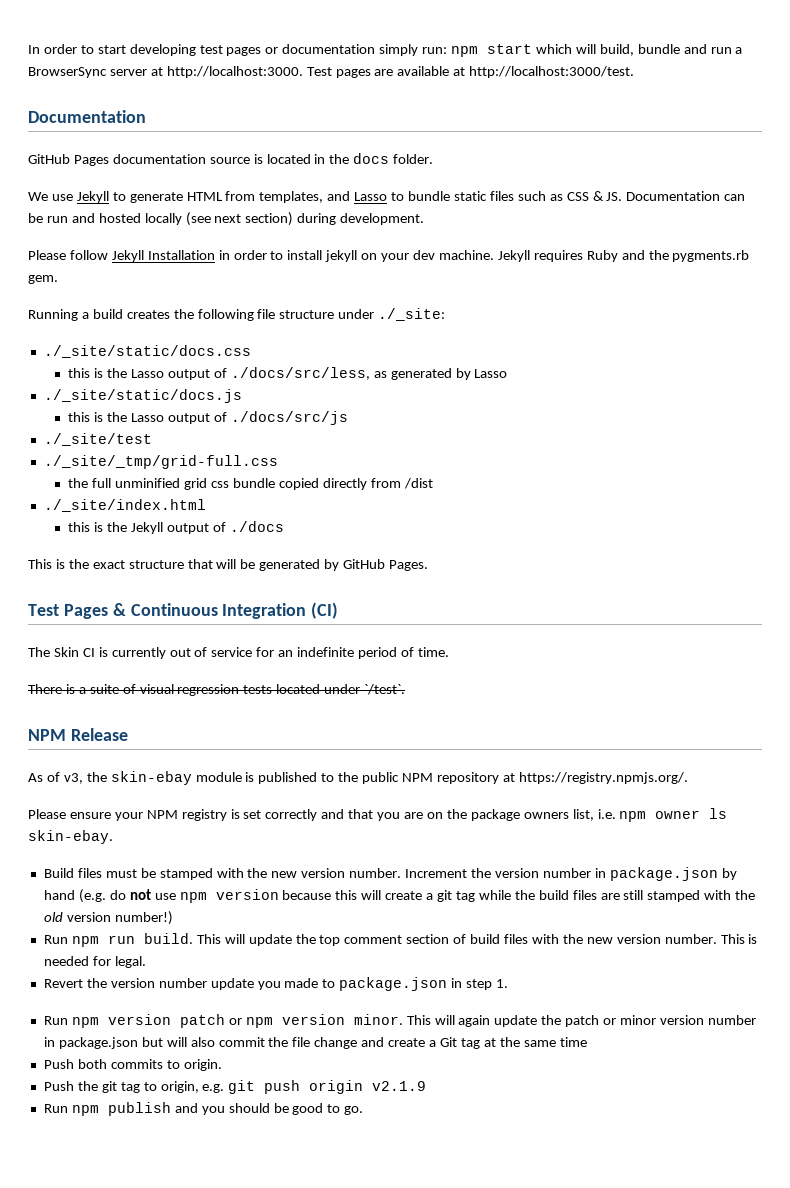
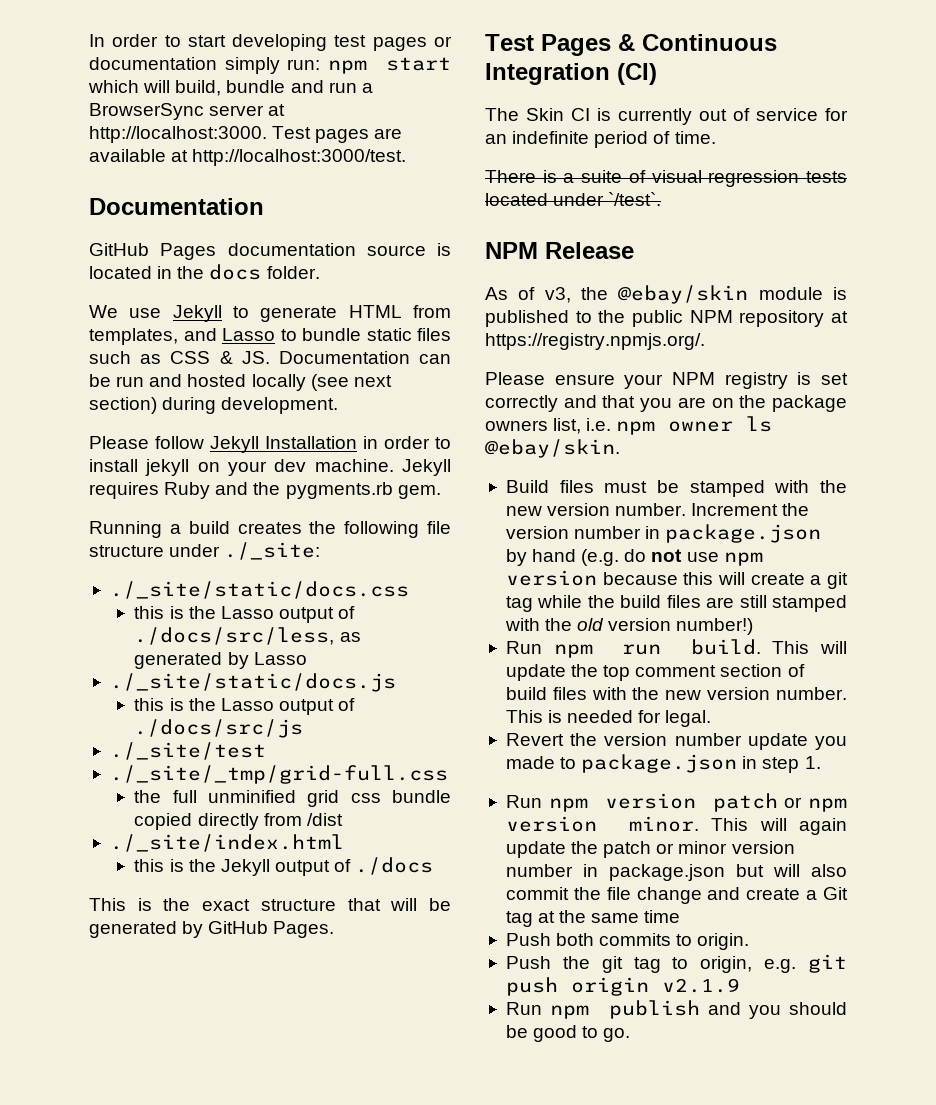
[110,771,192,785] skin-ebay -> [618,285,749,304] @ebay/skin
[28,830,113,844] skin-ebay. -> [485,439,620,458] @ebay/skin.

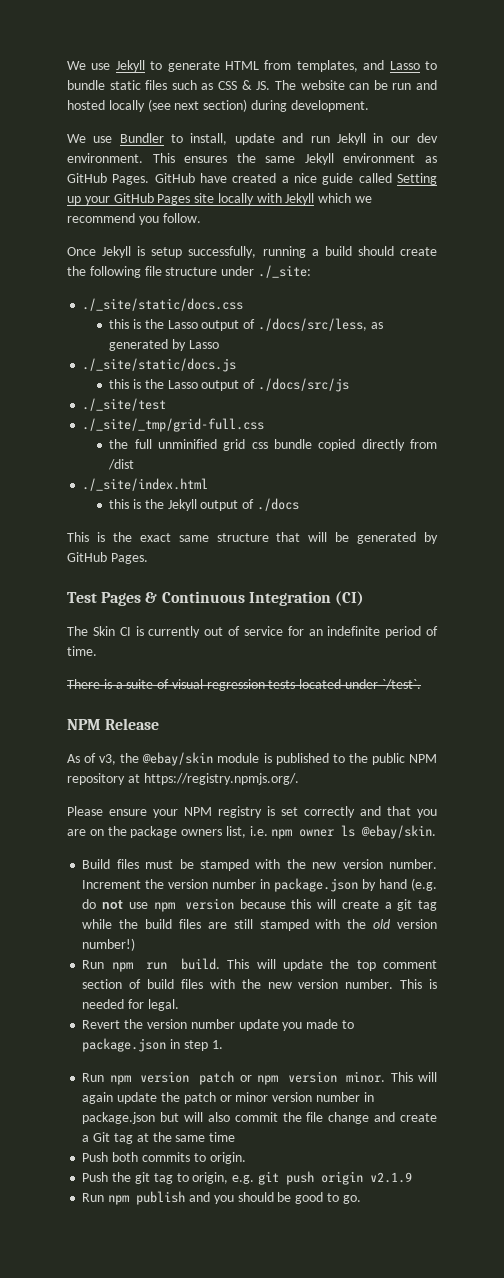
[89,34,452,51] [89,57,451,74] [88,80,373,96] [89,103,286,120] [89,126,403,143] [89,149,407,166] [89,198,264,215] [89,243,451,260] [89,264,320,280] In order to start developing test pages or documentation simply run: npm start which will build, bundle and run a BrowserSync server at http://localhost:3000. Test pages are available at http://localhost:3000/test. // Documentation // GitHub Pages documentation source is located in the docs folder. // -> (67, 65) none
[278,351,410,364] Documentation -> [274,80,345,90] The website
[89,436,451,453] [89,459,451,476] [89,482,441,499] [89,521,302,538] Please follow Jekyll Installation in order to install jekyll on your dev machine. Jekyll requires Ruby and the pygments.rb gem. // Running a build creates -> [67,133,439,145] [67,153,437,165] [67,173,437,185] [67,193,373,205] [67,213,201,225] [67,246,437,258] We use Bundler to install, update and run Jekyll in our dev environment. This ensures the same Jekyll environment as GitHub Pages. GitHub have created a nice guide called Setting up your GitHub Pages site locally with Jekyll which we recommend you follow. // Once Jekyll is setup successfully, running a build should create
(251, 905) none -> [178,535,209,542] same

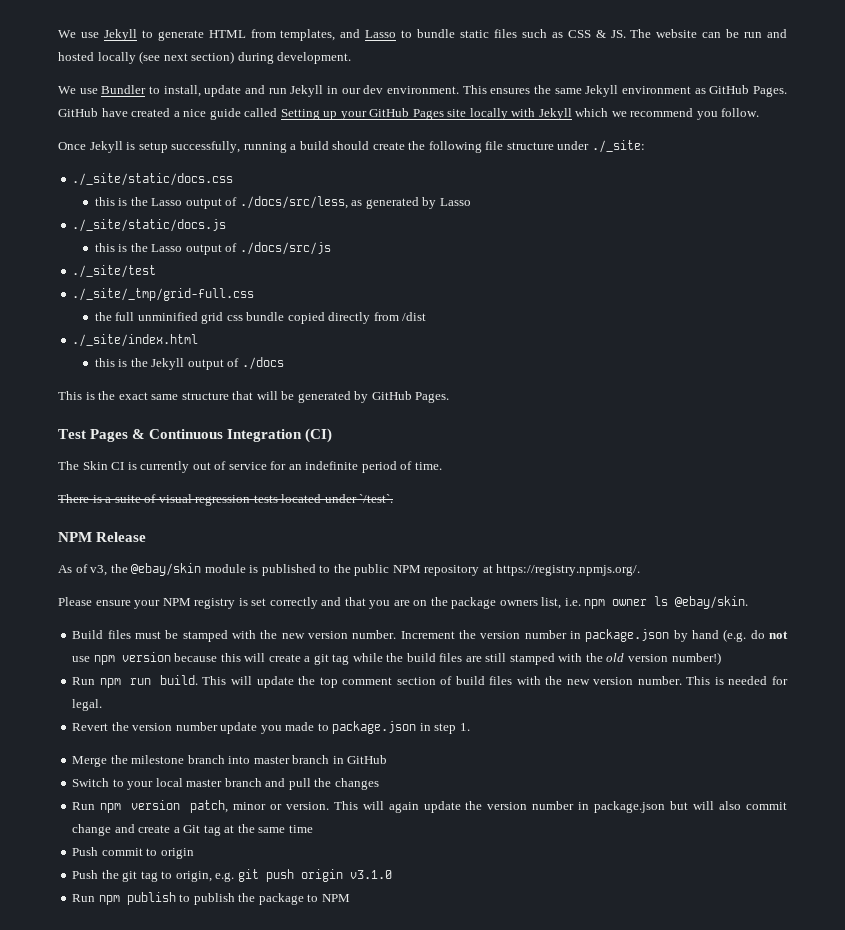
[82,1071,386,1085] Run npm version patch or npm version minor. -> [72,755,388,767] [72,778,379,790] [72,800,329,813] Merge the milestone branch into master branch in GitHub // Switch to your local master branch and pull the changes // Run npm version patch, minor or version.
[183,1092,269,1104] patch or minor -> (483, 805) none
[282,1112,324,1122] the file -> (787, 806) none
[112,1152,246,1164] both commits to origin. -> [101,848,194,859] commit to origin
[369,1172,412,1183] v2.1.9 -> [349,870,392,879] v3.1.0
[188,1192,361,1204] and you should be good to go. -> [179,893,350,905] to publish the package to NPM

